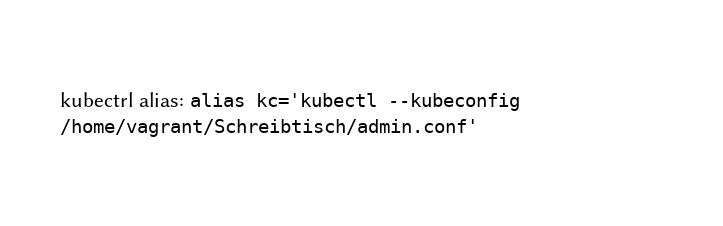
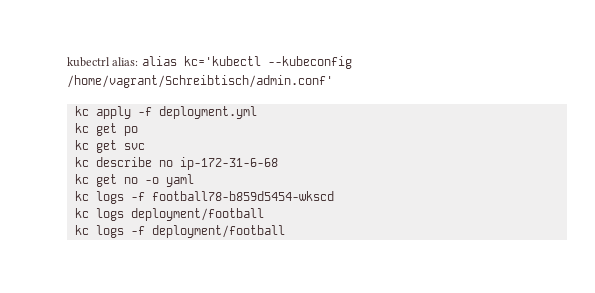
(478, 128) none -> [74,106,257,119] [74,123,138,136] [74,140,145,153] [74,157,278,170] [74,174,194,187] [74,191,334,204] [74,208,264,221] [74,225,285,238] // kc apply -f deployment.yml // kc get po // kc get svc // kc describe no ip-172-31-6-68 // kc get no -o yaml // kc logs -f football78-b859d5454-wkscd // kc logs deployment/football // kc logs -f deployment/football

